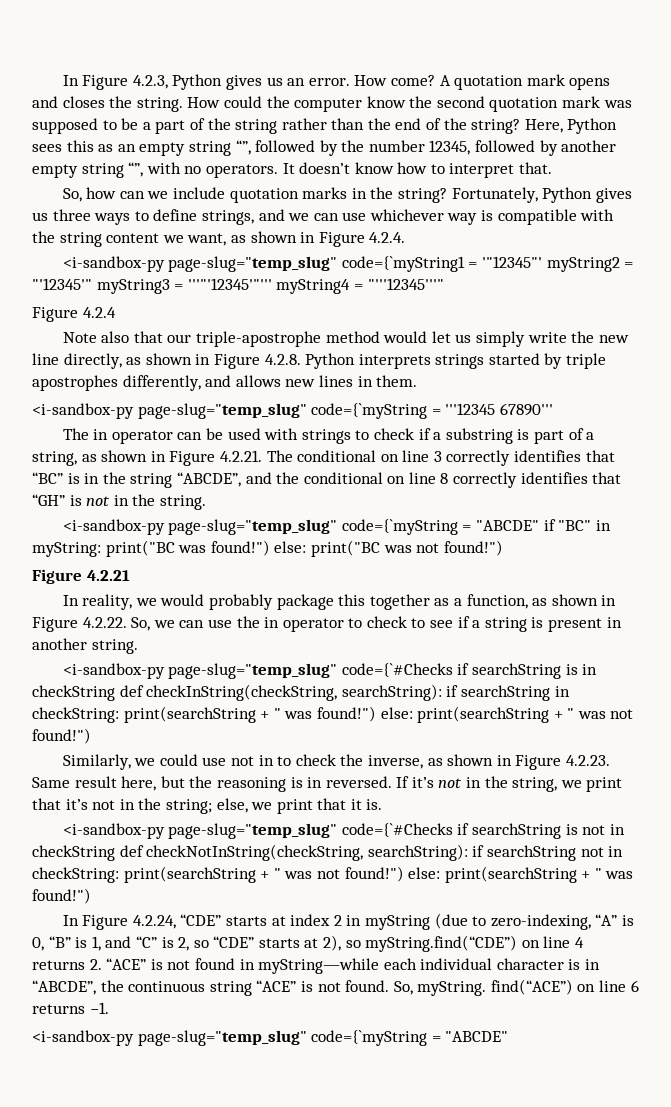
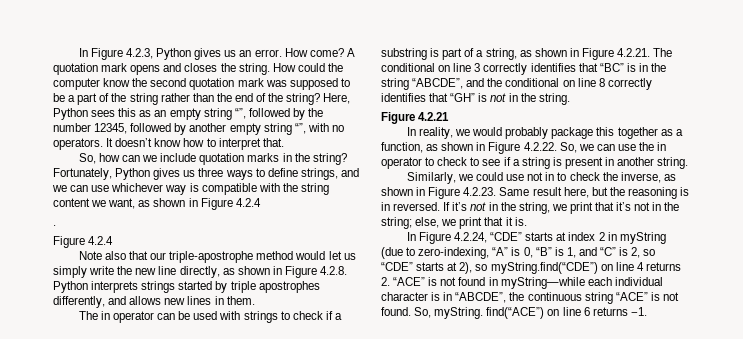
[369,232,406,243] [62,256,634,272] [32,278,444,294] 4.2.4. // <i-sandbox-py page-slug="temp_slug" code={`myString1 = '"12345"' myString2 = "'12345'" myString3 = '''"'12345'"''' myString4 = "'''12345'''" -> [235,198,261,207] [53,225,56,226] 4.2.4 // .
[32,403,553,419] // <i-sandbox-py page-slug="temp_slug" code={`myString = '''12345 67890''' -> (255, 300) none
[62,519,611,535] [32,540,503,557] // <i-sandbox-py page-slug="temp_slug" code={`myString = "ABCDE" if "BC" in myString: print("BC was found!") else: print("BC was not found!") -> (570, 99) none
[62,663,598,679] [32,684,570,701] [32,706,634,723] [32,728,91,744] // <i-sandbox-py page-slug="temp_slug" code={`#Checks if searchString is in checkString def checkInString(checkString, searchString): if searchString in checkString: print(searchString + " was found!") else: print(searchString + " was not found!") -> (689, 163) none
[62,823,625,839] [32,844,624,861] [32,866,634,883] [32,888,91,904] // <i-sandbox-py page-slug="temp_slug" code={`#Checks if searchString is not in checkString def checkNotInString(checkString, searchString): if searchString not in checkString: print(searchString + " was not found!") else: print(searchString + " was found!") -> (527, 221) none
[32,1030,509,1046] // <i-sandbox-py page-slug="temp_slug" code={`myString = "ABCDE" -> (647, 311) none

